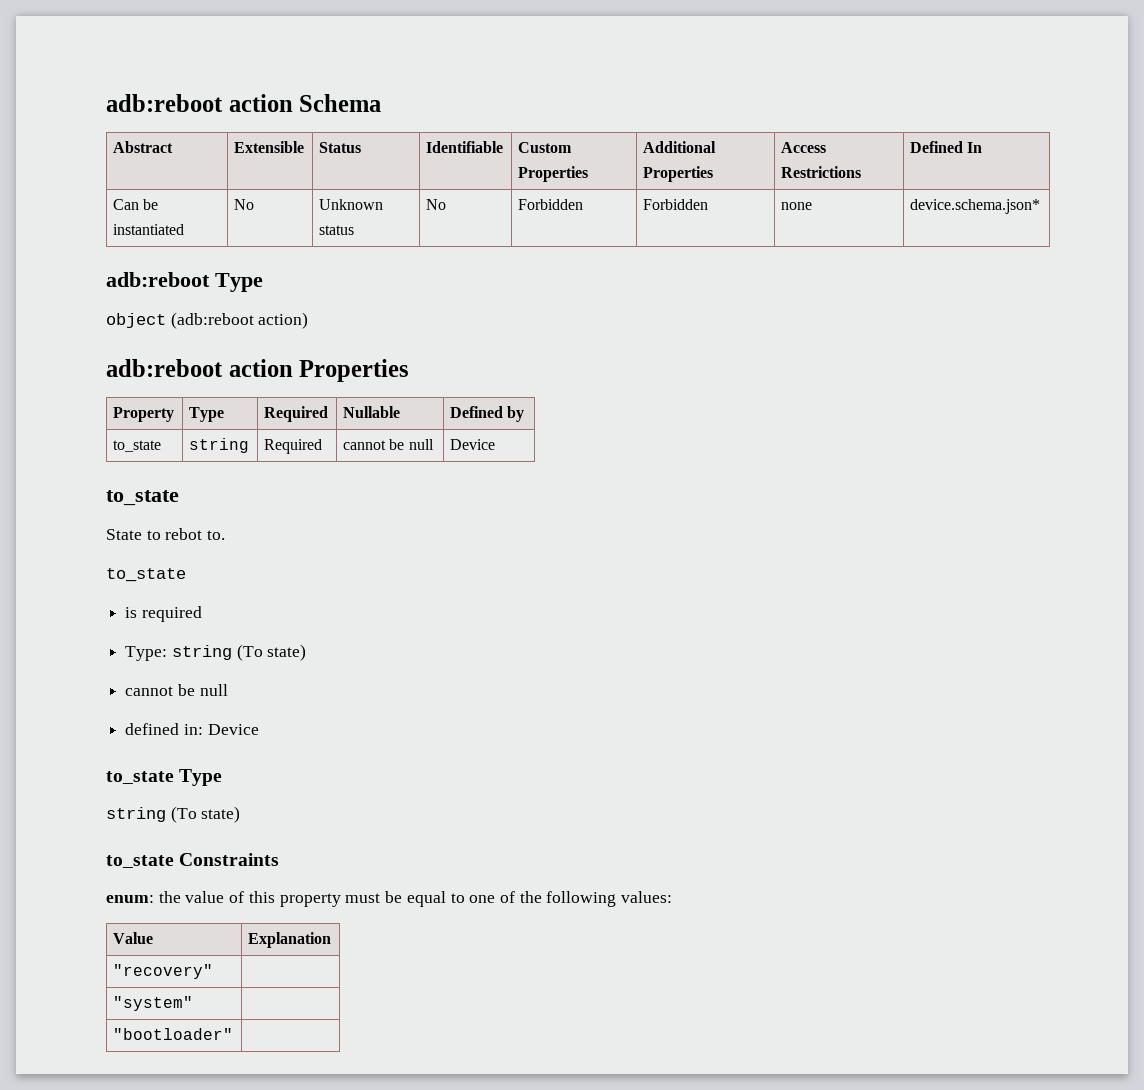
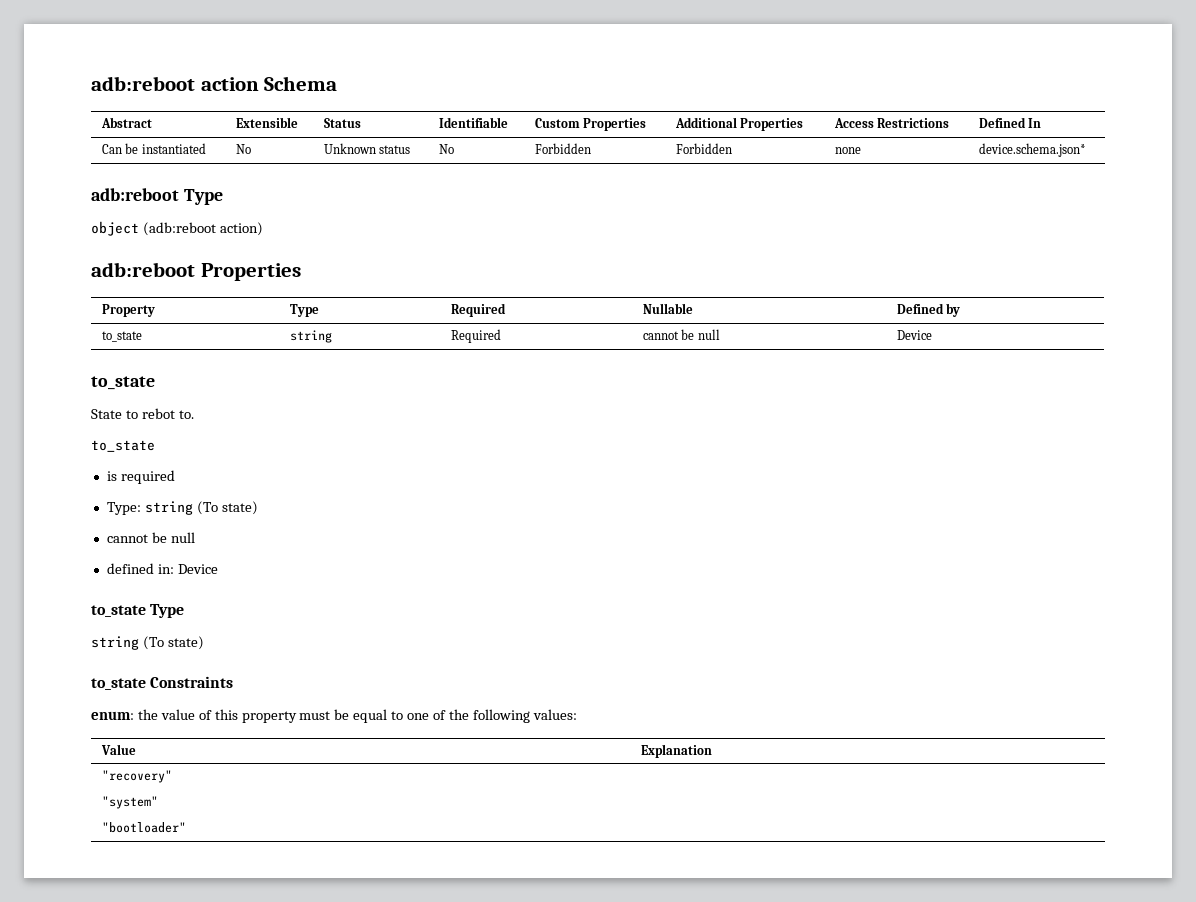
[228,359,293,377] action -> (195, 269) none

